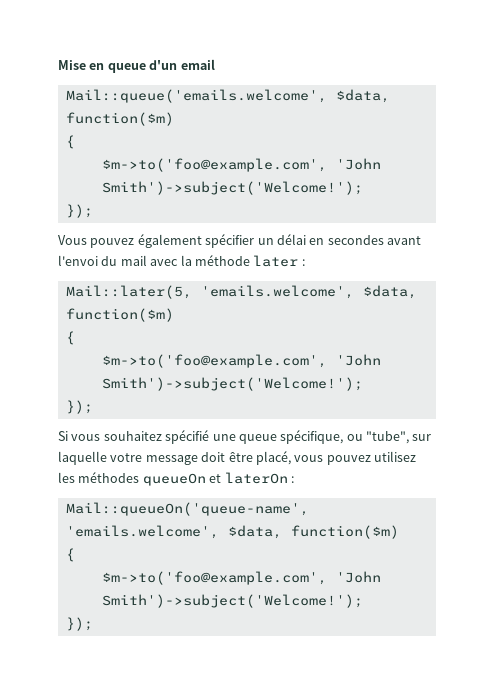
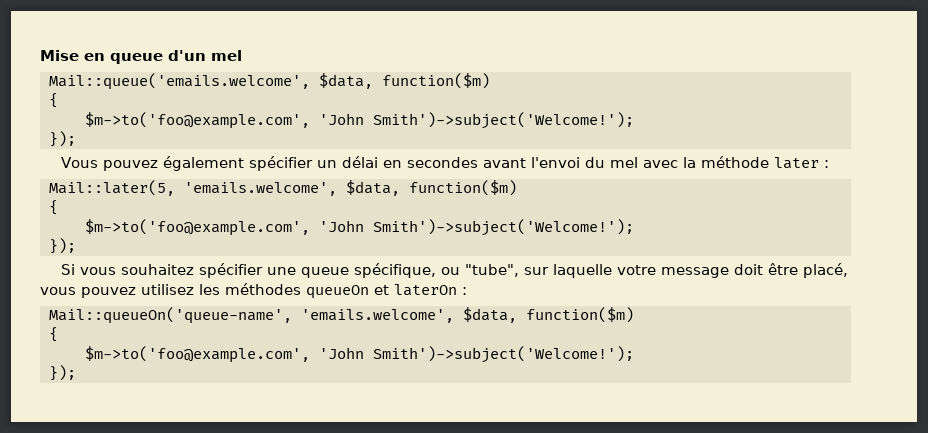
[180,59,215,70] email -> [211,50,242,61] mel
[120,255,147,266] mail -> [610,157,639,168] mel
[165,430,210,444] spécifié -> [199,263,264,278] spécifier

